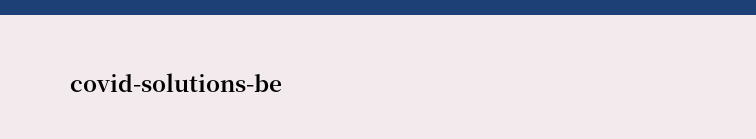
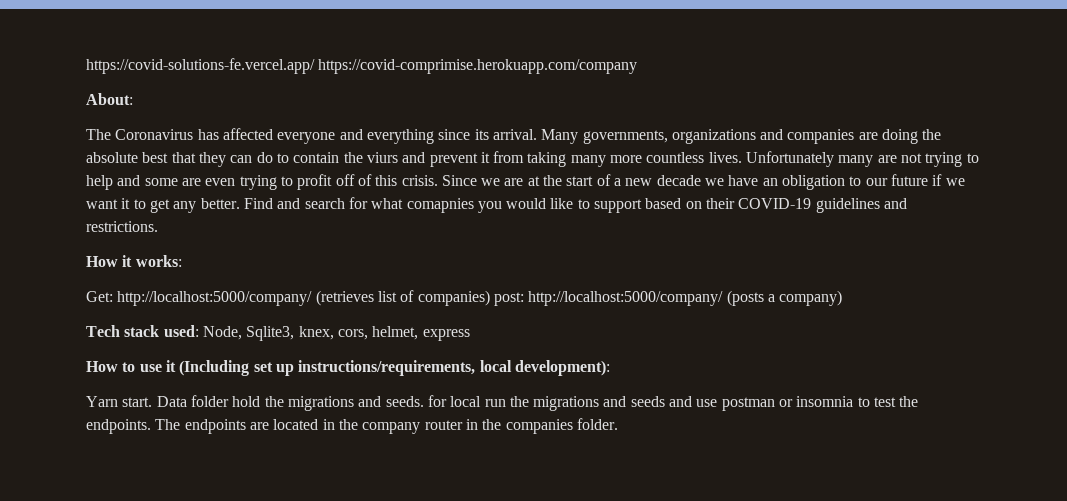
[70,73,282,92] covid-solutions-be -> [86,58,638,74] [86,93,133,105] [86,128,942,144] [86,151,979,167] [86,174,965,190] [86,197,908,213] [86,221,158,232] [86,255,182,267] [86,290,843,306] [86,325,470,341] [86,360,610,376] [86,395,919,411] [86,418,618,434] https://covid-solutions-fe.vercel.app/ https://covid-comprimise.herokuapp.com/company // About: // The Coronavirus has affected everyone and everything since its arrival. Many governments, organizations and companies are doing the absolute best that they can do to contain the viurs and prevent it from taking many more countless lives. Unfortunately many are not trying to help and some are even trying to profit off of this crisis. Since we are at the start of a new decade we have an obligation to our future if we want it to get any better. Find and search for what comapnies you would like to support based on their COVID-19 guidelines and restrictions. // How it works: // Get: http://localhost:5000/company/ (retrieves list of companies) post: http://localhost:5000/company/ (posts a company) // Tech stack used: Node, Sqlite3, knex, cors, helmet, express // How to use it (Including set up instructions/requirements, local development): // Yarn start. Data folder hold the migrations and seeds. for local run the migrations and seeds and use postman or insomnia to test the endpoints. The endpoints are located in the company router in the companies folder.

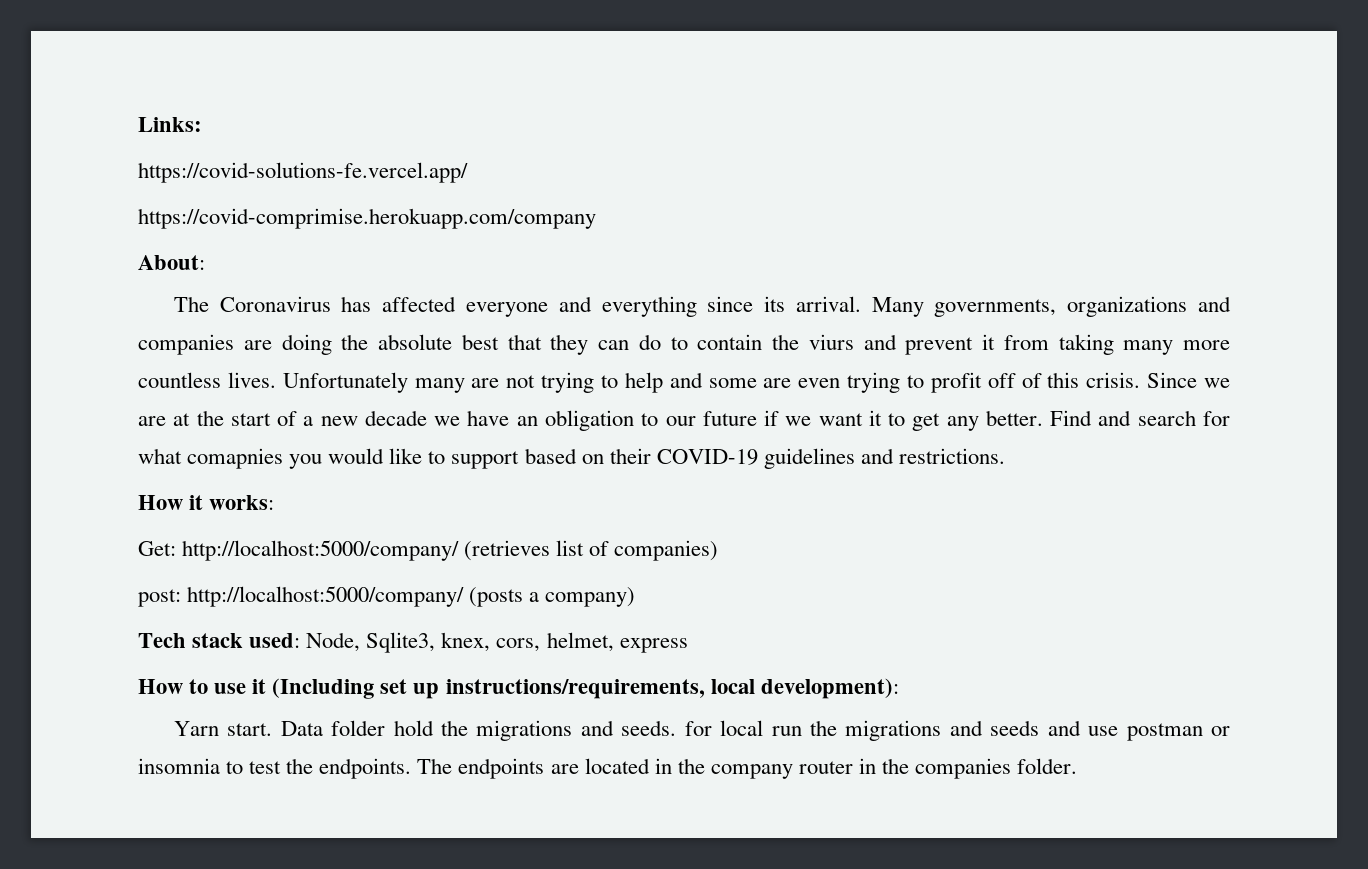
(86, 66) none -> [138,117,202,132] Links: //
(315, 66) none -> (468, 172) //
(490, 298) none -> (719, 550) //

